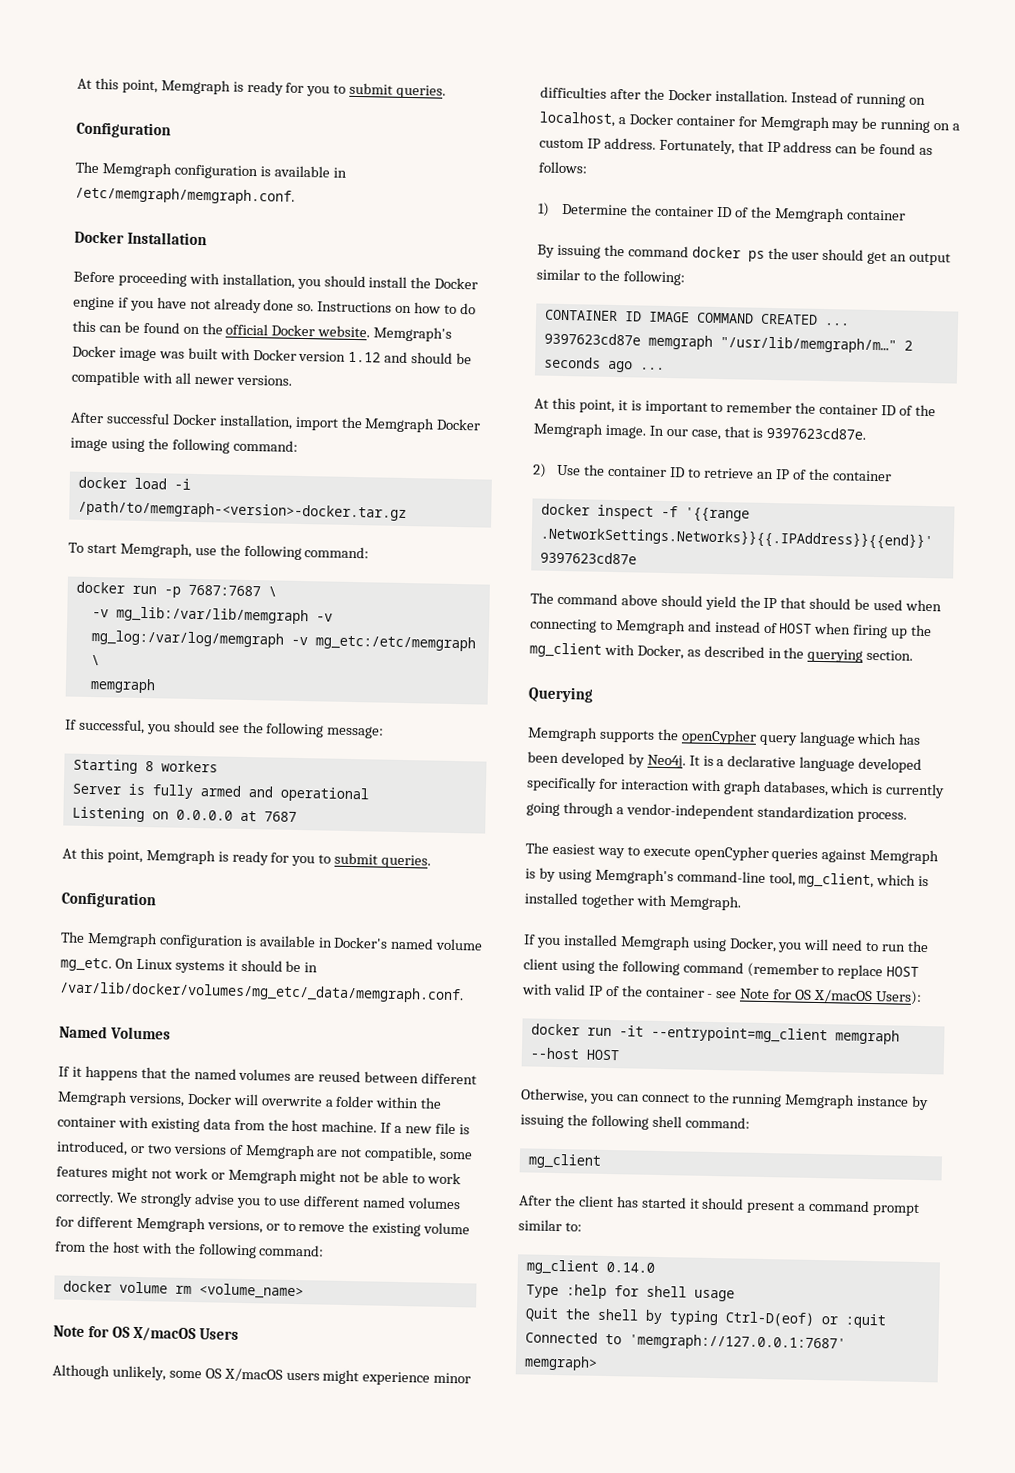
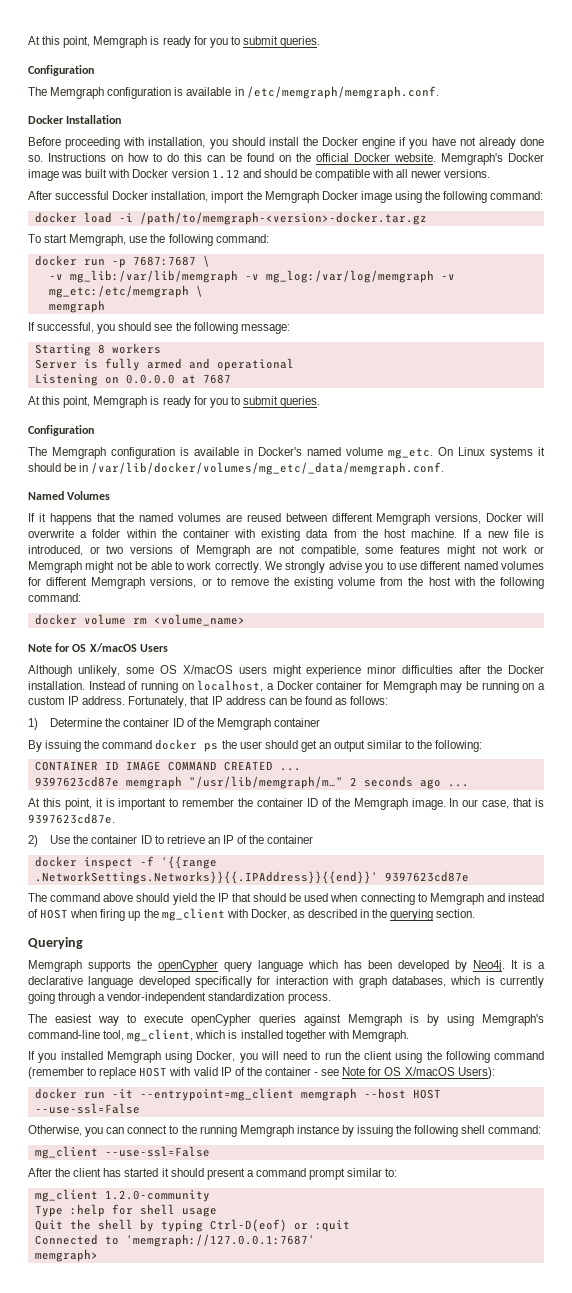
(619, 1055) none -> [34,1103,140,1114] --use-ssl=False
(601, 1161) none -> [104,1146,210,1157] --use-ssl=False
[605,1261,655,1273] 0.14.0 -> [104,1190,210,1202] 1.2.0-community

